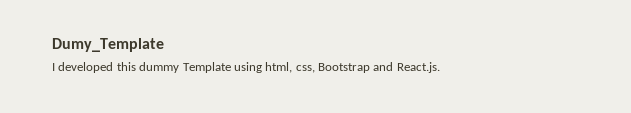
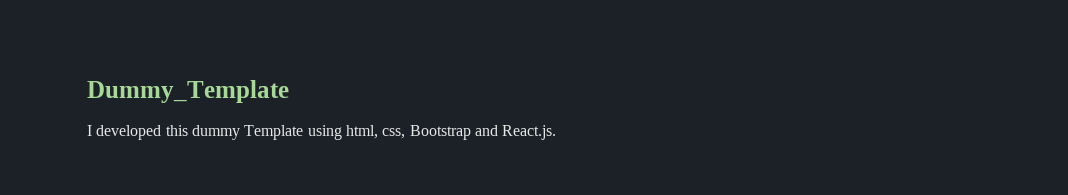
[52,38,164,52] Dumy_Template -> [87,80,289,103] Dummy_Template

